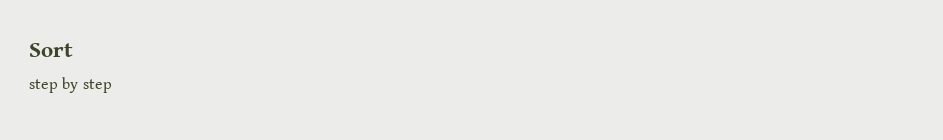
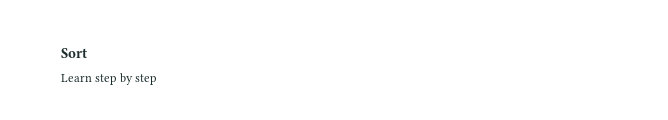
(73, 50) none -> [61,74,92,82] Learn

